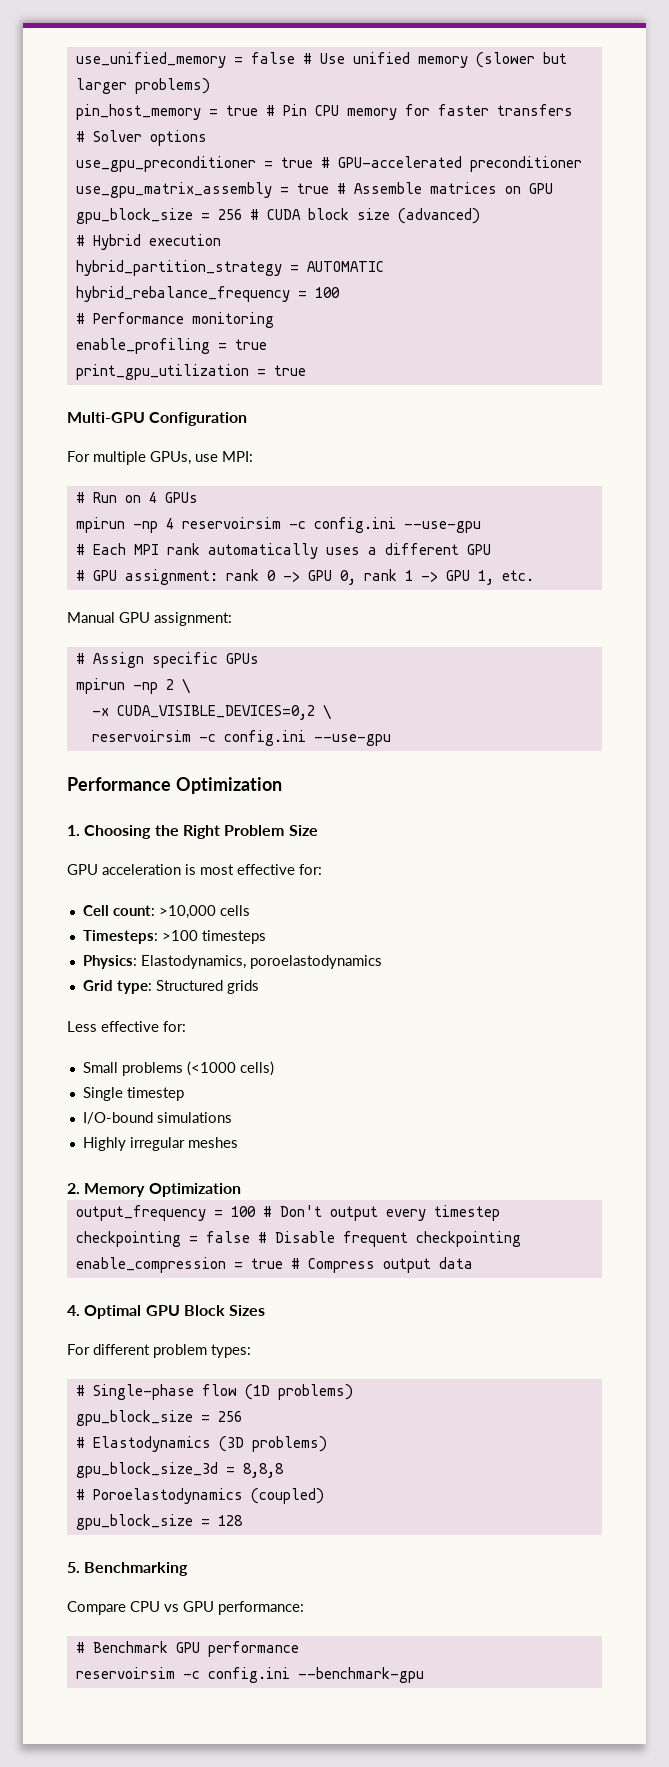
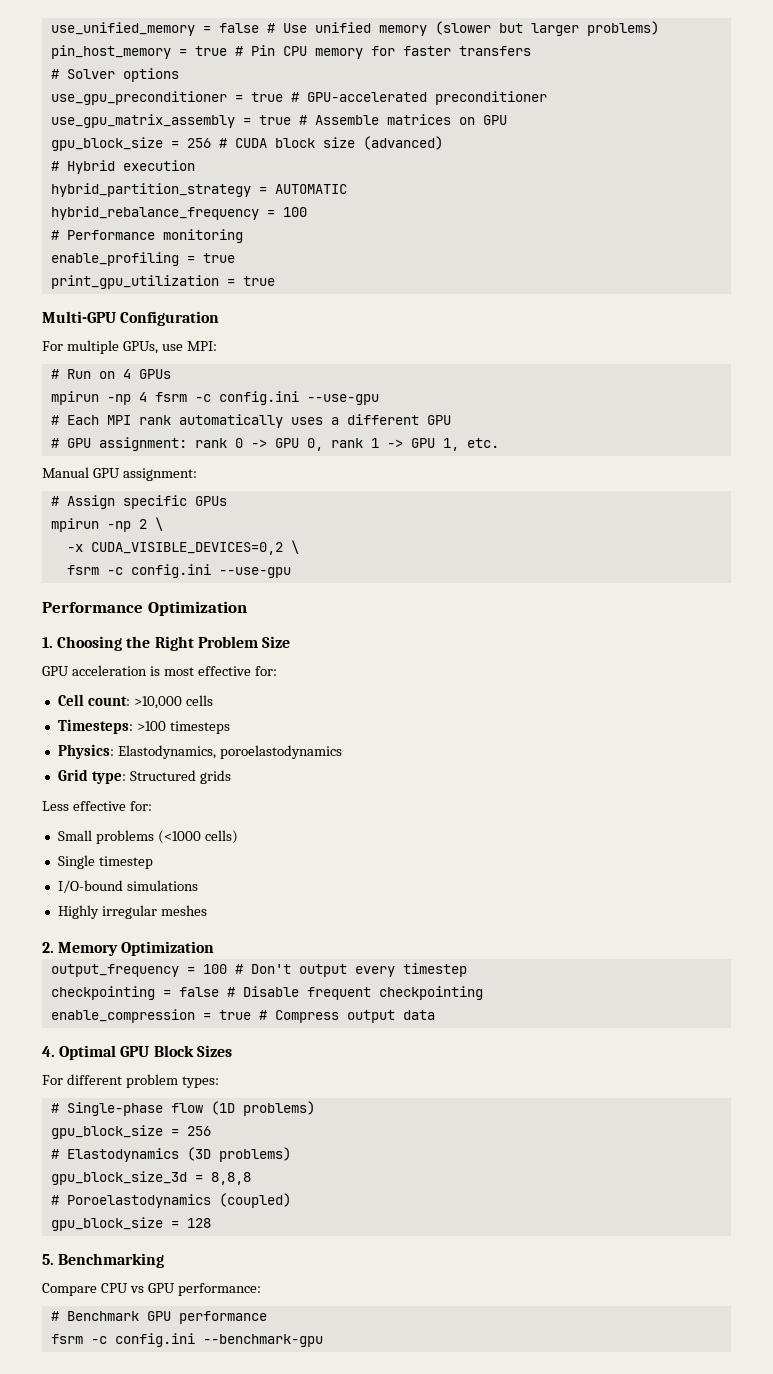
[181,517,281,529] reservoirsim -> [154,392,187,402] fsrm
[91,730,191,742] reservoirsim -> [66,565,99,575] fsrm
[75,1667,175,1679] reservoirsim -> [50,1334,83,1344] fsrm

